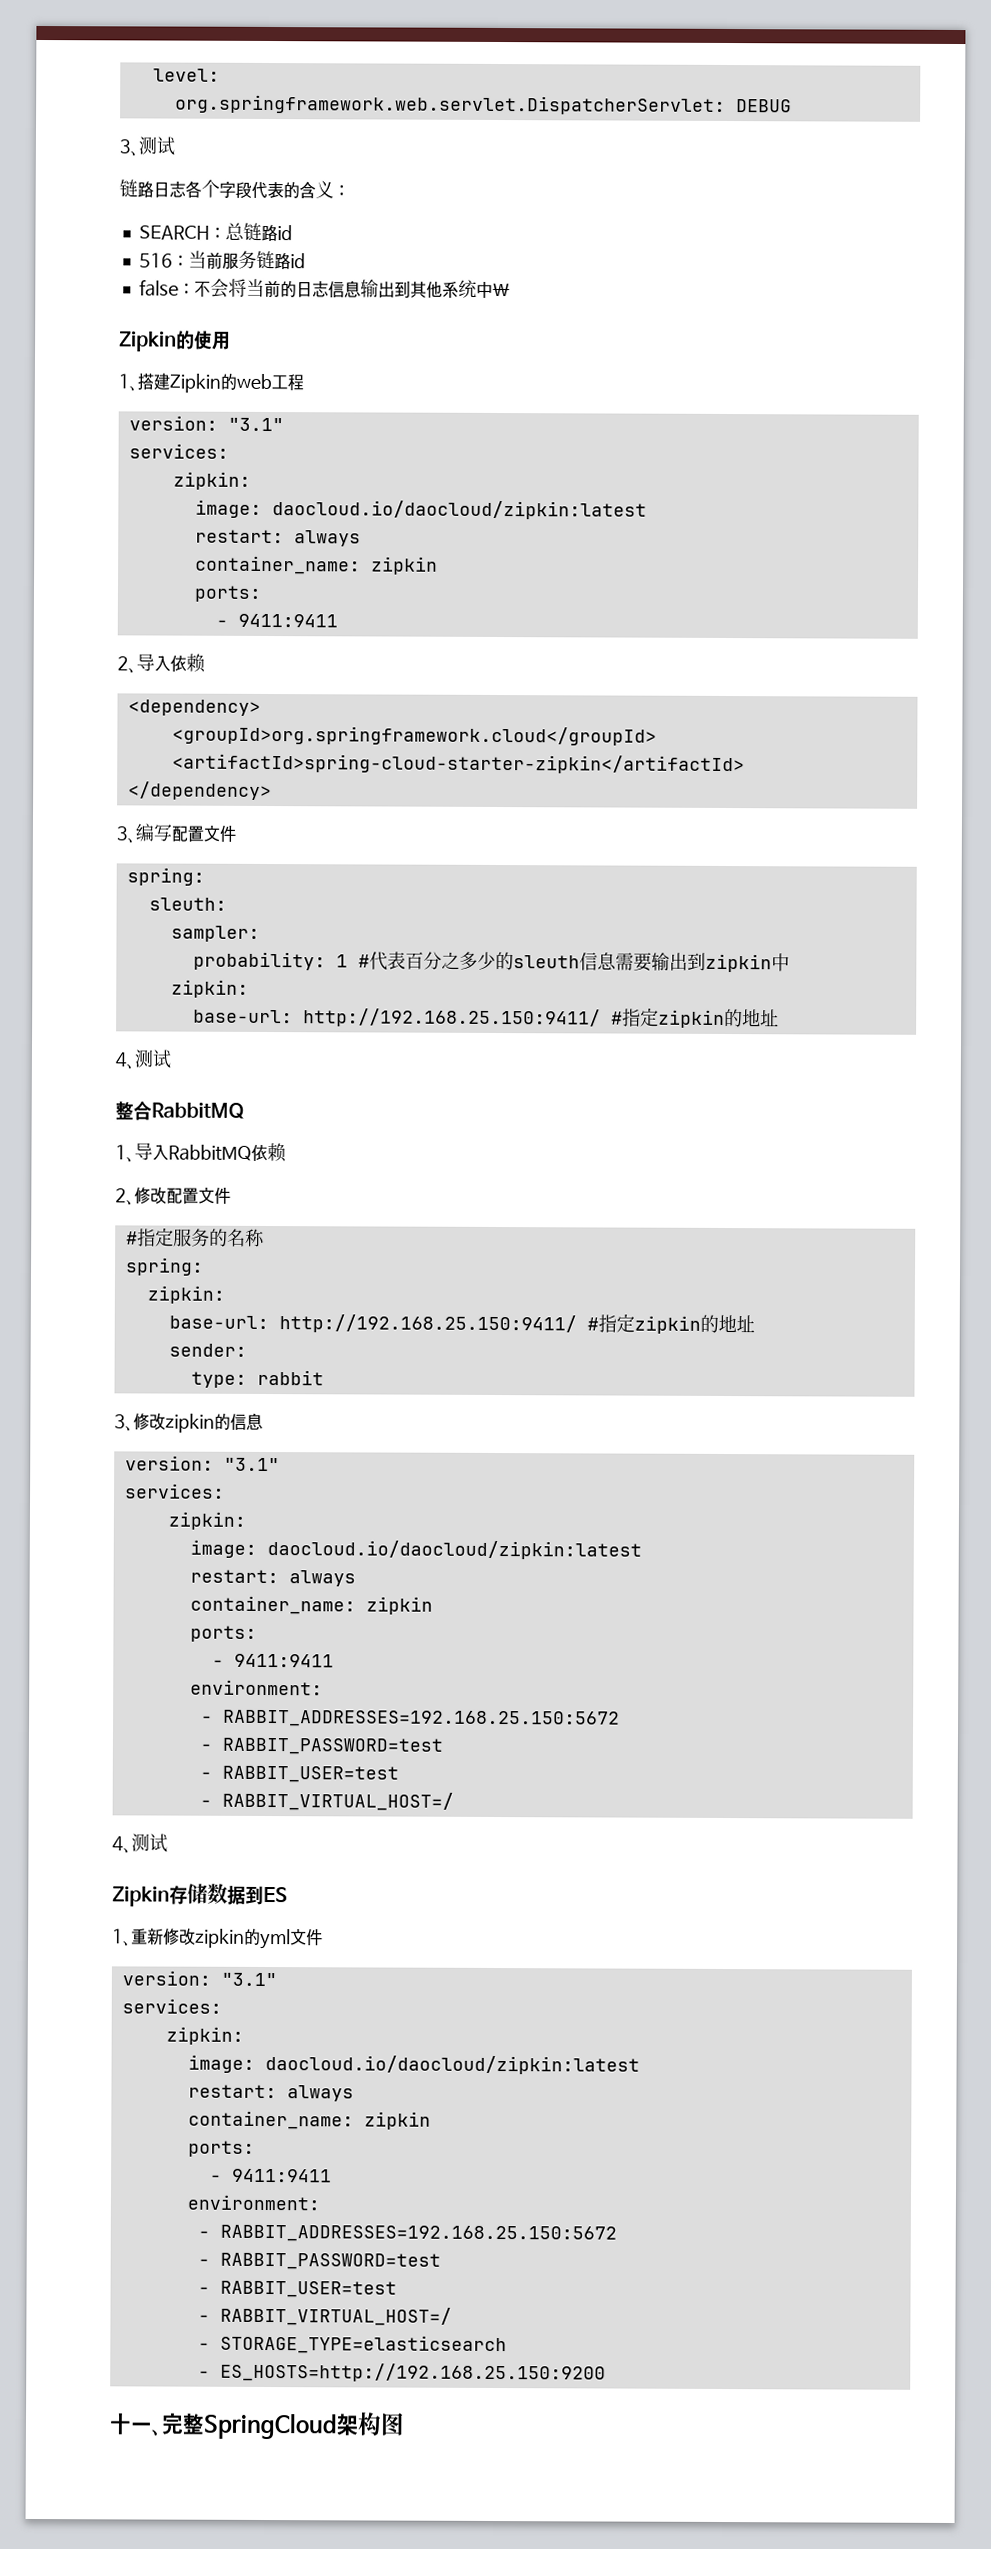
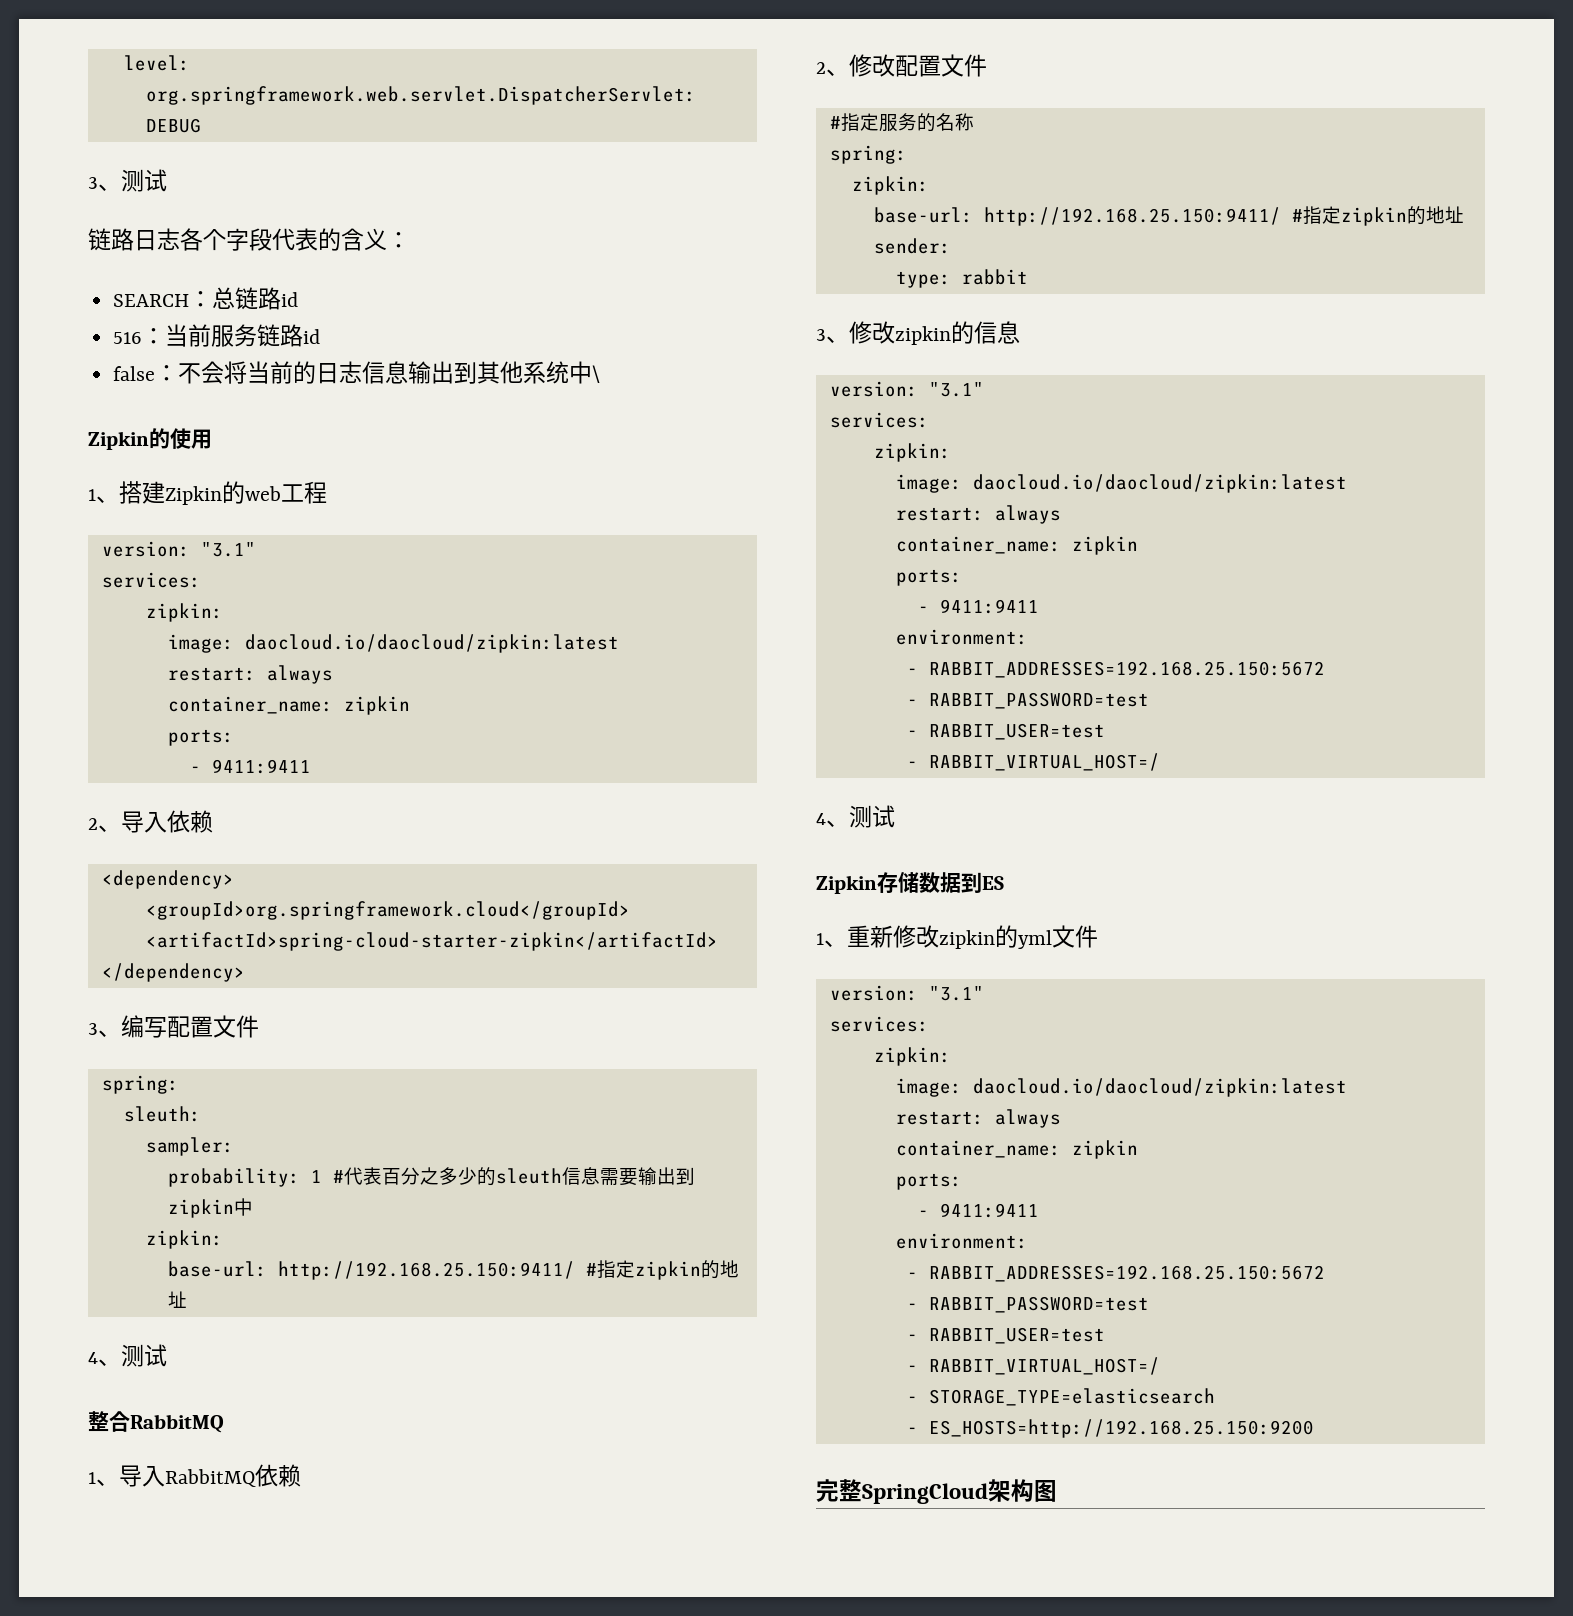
[109,2413,162,2436] 十一、 -> (1314, 1428) none

